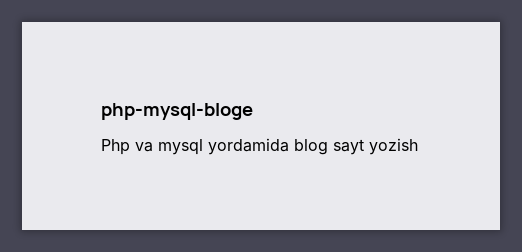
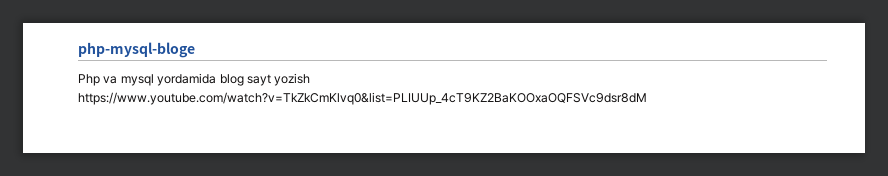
(418, 146) none -> [78,92,647,105] https://www.youtube.com/watch?v=TkZkCmKlvq0&list=PLIUUp_4cT9KZ2BaKOOxaOQFSVc9dsr8dM

